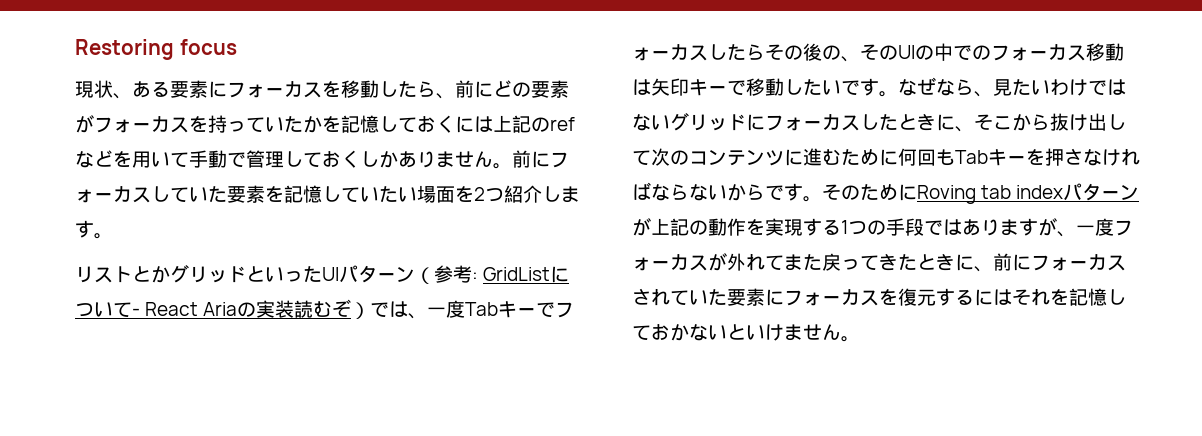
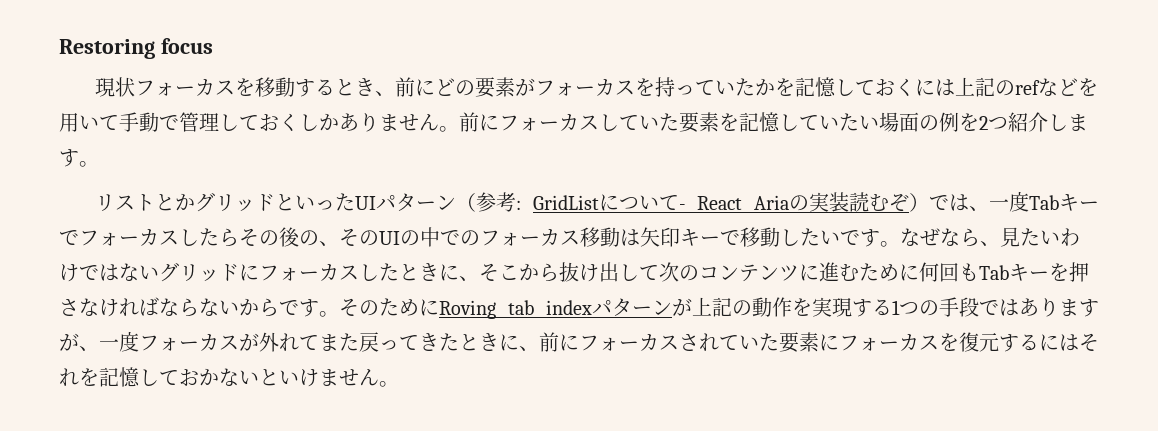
[113,80,227,99] 、ある要素に -> (136, 87) none
[379,81,436,98] したら -> [295,78,376,97] するとき
(455, 194) none -> [919,112,959,132] の例

